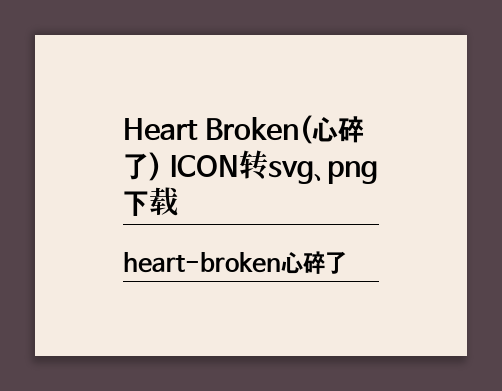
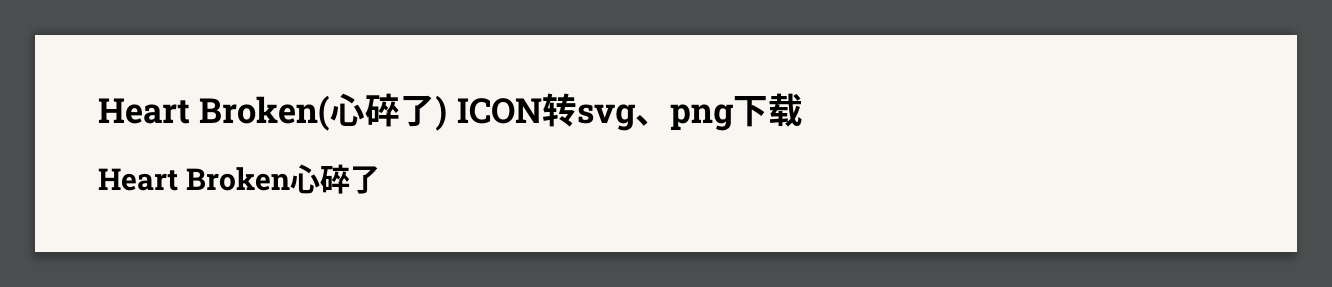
[123,252,281,273] heart-broken -> [98,167,291,191] Heart Broken

